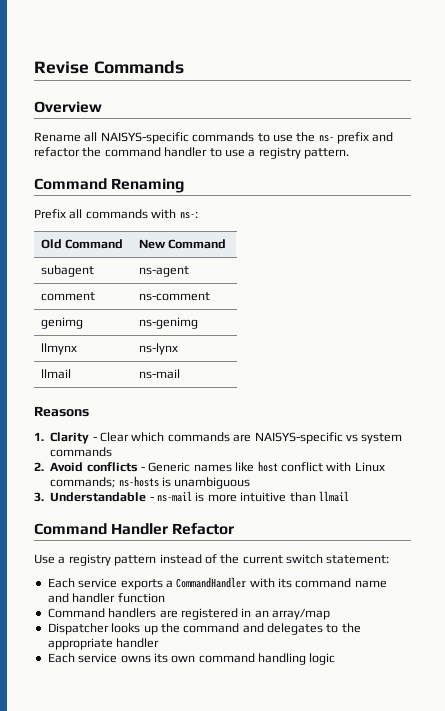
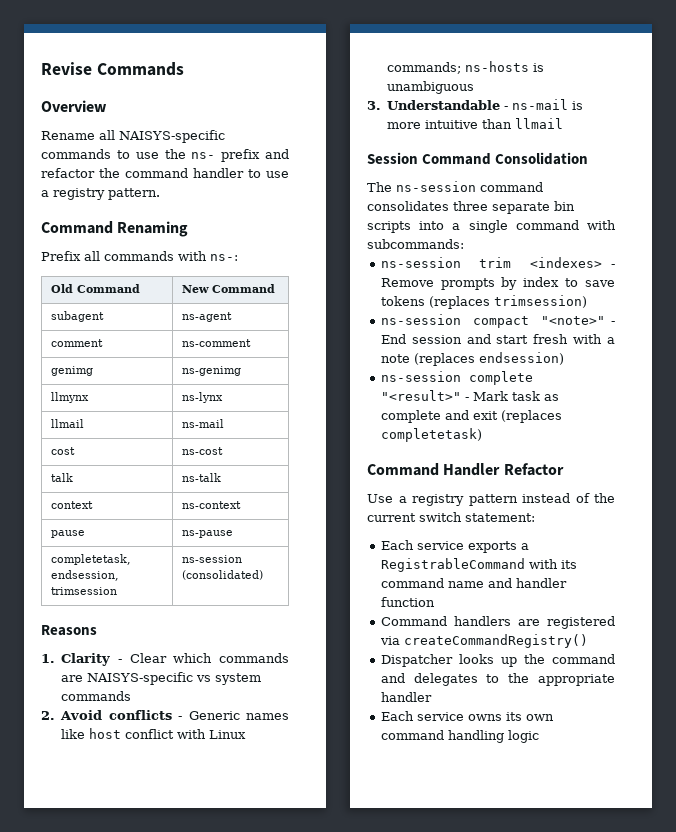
(181, 374) none -> [50,447,75,455] [181,447,223,455] [50,473,73,482] [181,473,221,482] [50,501,93,509] [181,501,241,509] [50,530,85,538] [181,530,233,538] [50,554,131,565] [50,570,119,581] [50,587,117,595] [181,555,242,563] [181,570,263,580] // cost | ns-cost // talk | ns-talk // context | ns-context // pause | ns-pause // completetask, endsession, trimsession | ns-session (consolidated)
(349, 496) none -> [367,152,589,165] [367,181,543,192] [367,201,575,214] [367,220,616,233] [367,239,464,249] [380,257,615,268] [380,277,615,290] [380,295,587,309] [380,314,615,328] [380,334,615,344] [380,352,564,366] [380,371,533,385] [380,390,559,401] [380,410,562,423] [380,428,482,442] // Session Command Consolidation // The ns-session command consolidates three separate bin scripts into a single command with subcommands: // ns-session trim <indexes> - Remove prompts by index to save tokens (replaces trimsession) // ns-session compact "<note>" - End session and start fresh with a note (replaces endsession) // ns-session complete "<result>" - Mark task as complete and exit (replaces completetask)
[176,577,247,588] CommandHandler -> [380,558,525,572] RegistrableCommand
[241,608,330,620] in an array/map -> [379,634,588,648] via createCommandRegistry()

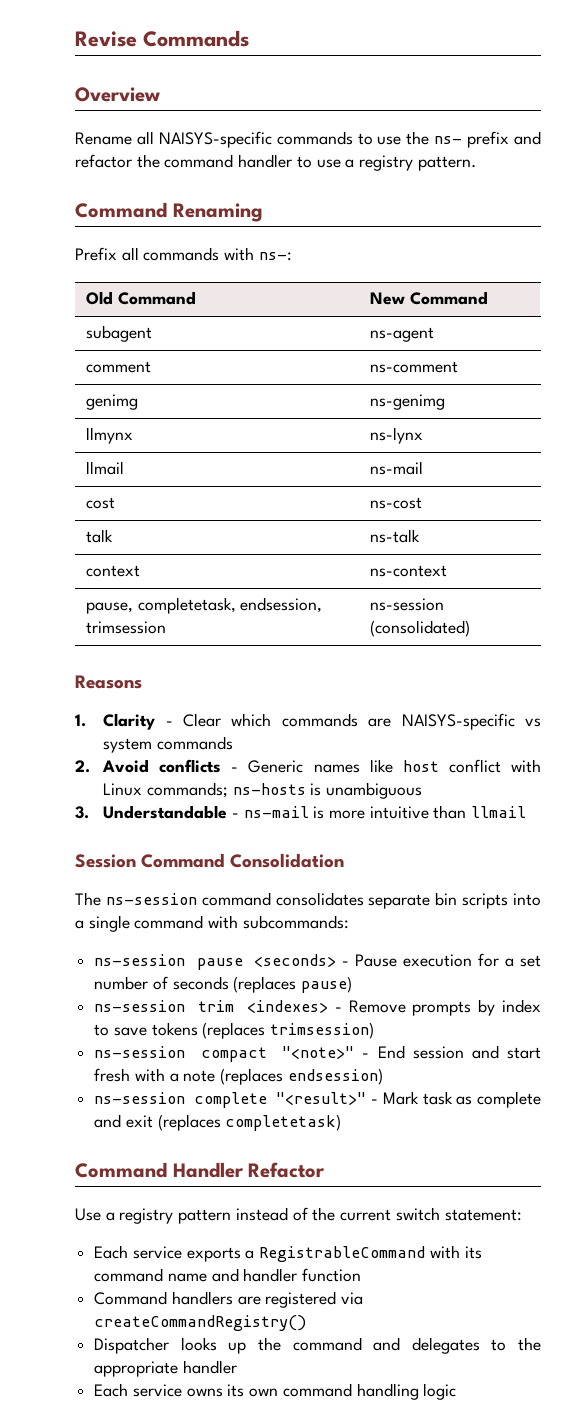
[50,530,85,538] [181,530,233,538] pause | ns-pause // -> [85,602,133,614] pause,
[453,201,488,211] three -> (364, 899) none
(464, 244) none -> [94,953,541,970] [94,976,353,993] // ns-session pause <seconds> - Pause execution for a set number of seconds (replaces pause)

